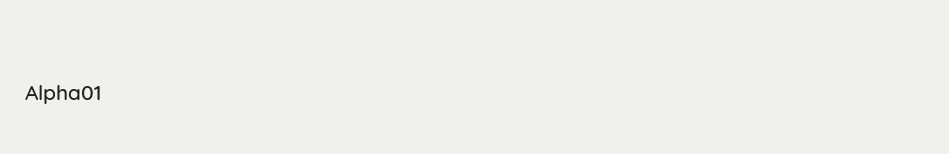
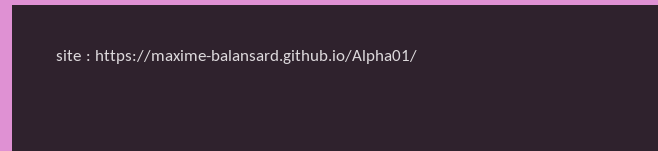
[25,85,101,104] Alpha01 -> [56,50,418,64] site : https://maxime-balansard.github.io/Alpha01/

